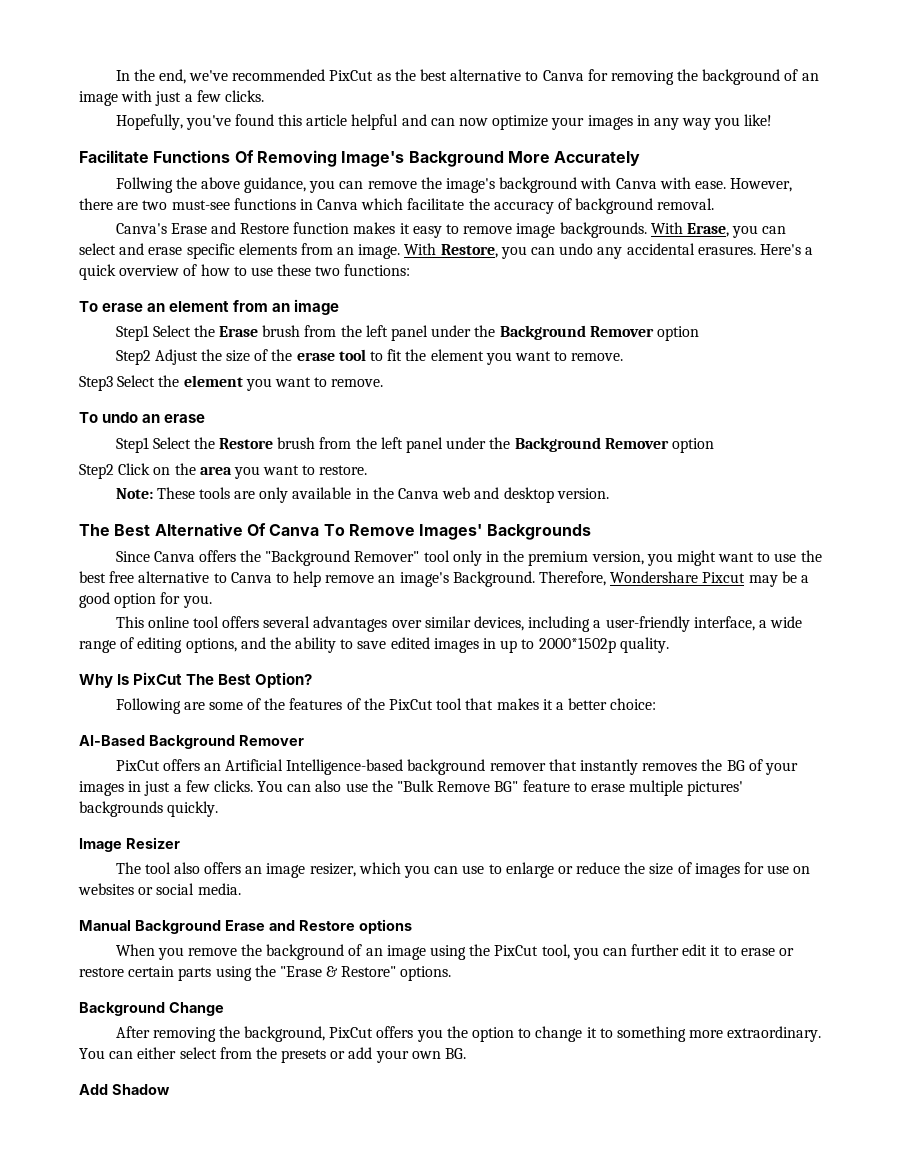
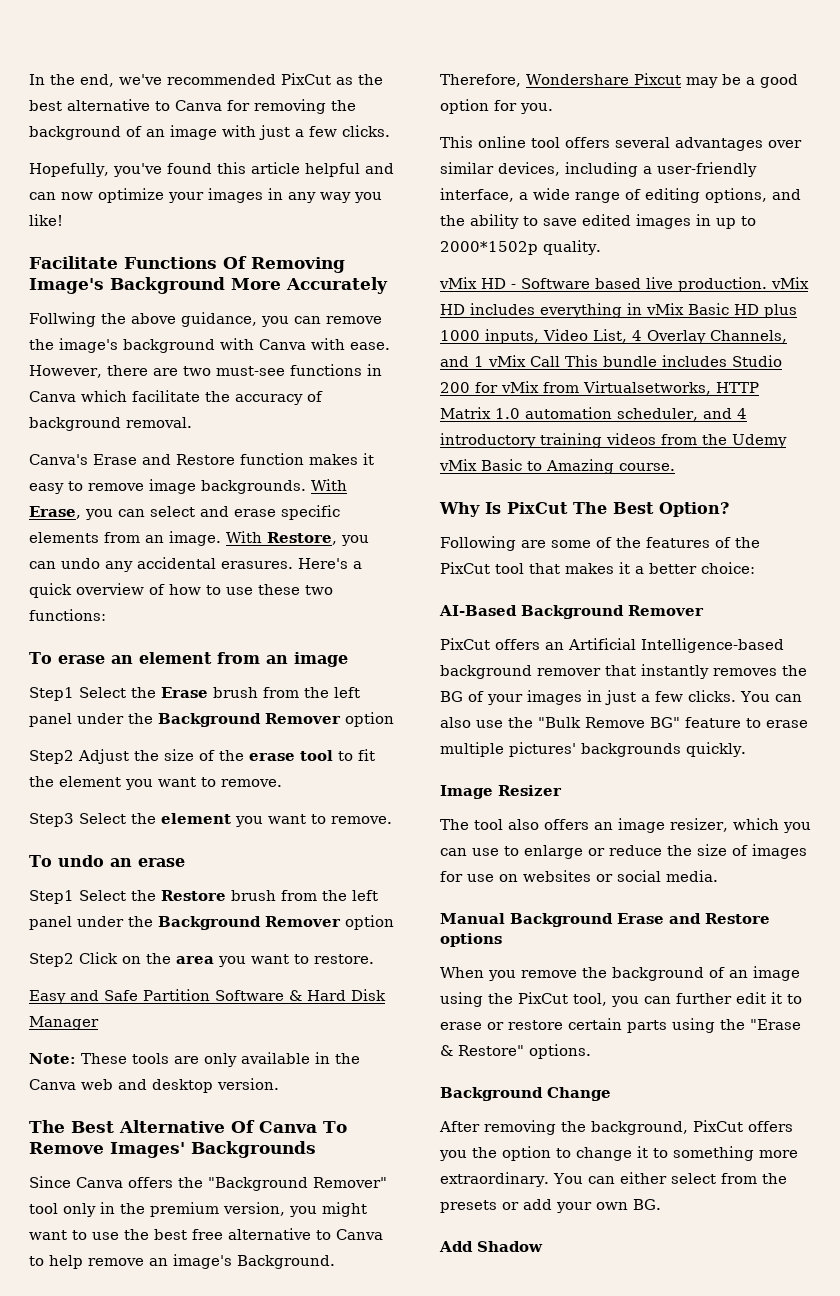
(368, 470) none -> [29,989,386,1004] [29,1016,99,1030] // Easy and Safe Partition Software & Hard Disk Manager
(669, 645) none -> [439,277,809,292] [440,303,797,318] [440,329,787,344] [440,355,782,367] [440,381,759,395] [440,407,747,421] [440,433,787,448] [439,459,675,474] // vMix HD - Software based live production. vMix HD includes everything in vMix Basic HD plus 1000 inputs, Video List, 4 Overlay Channels, and 1 vMix Call This bundle includes Studio 200 for vMix from Virtualsetworks, HTTP Matrix 1.0 automation scheduler, and 4 introductory training videos from the Udemy vMix Basic to Amazing course.

